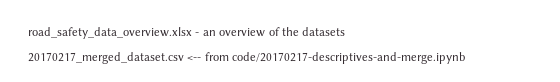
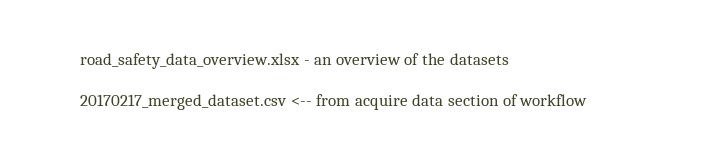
[232,52,466,64] code/20170217-descriptives-and-merge.ipynb -> [354,94,588,110] acquire data section of workflow

